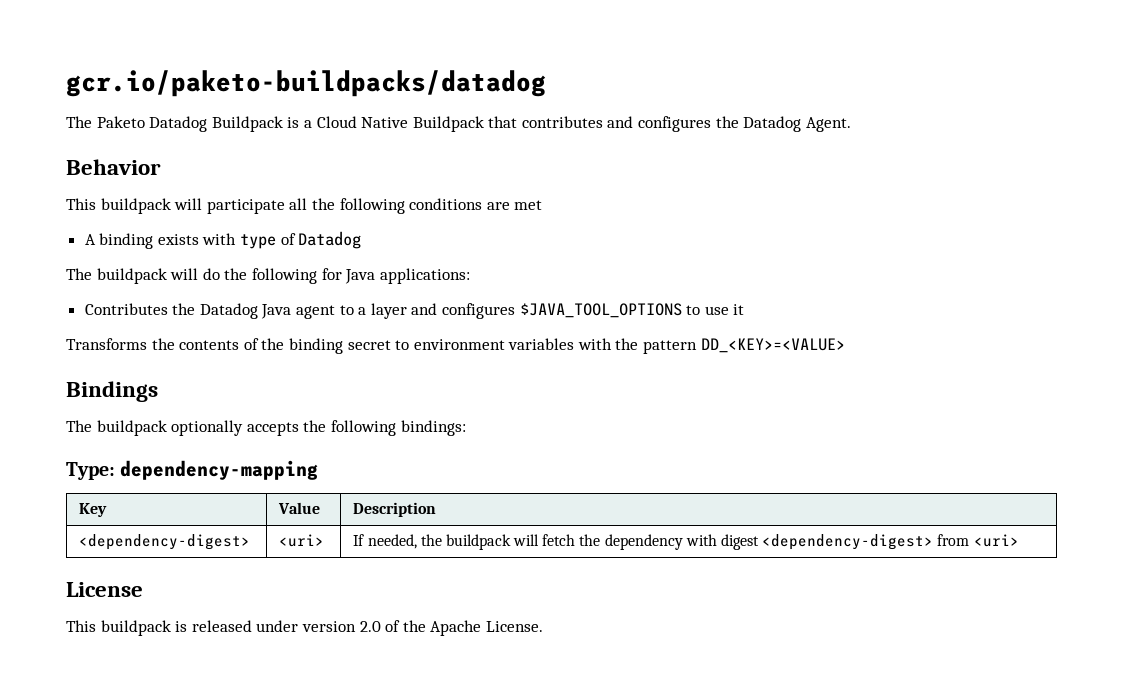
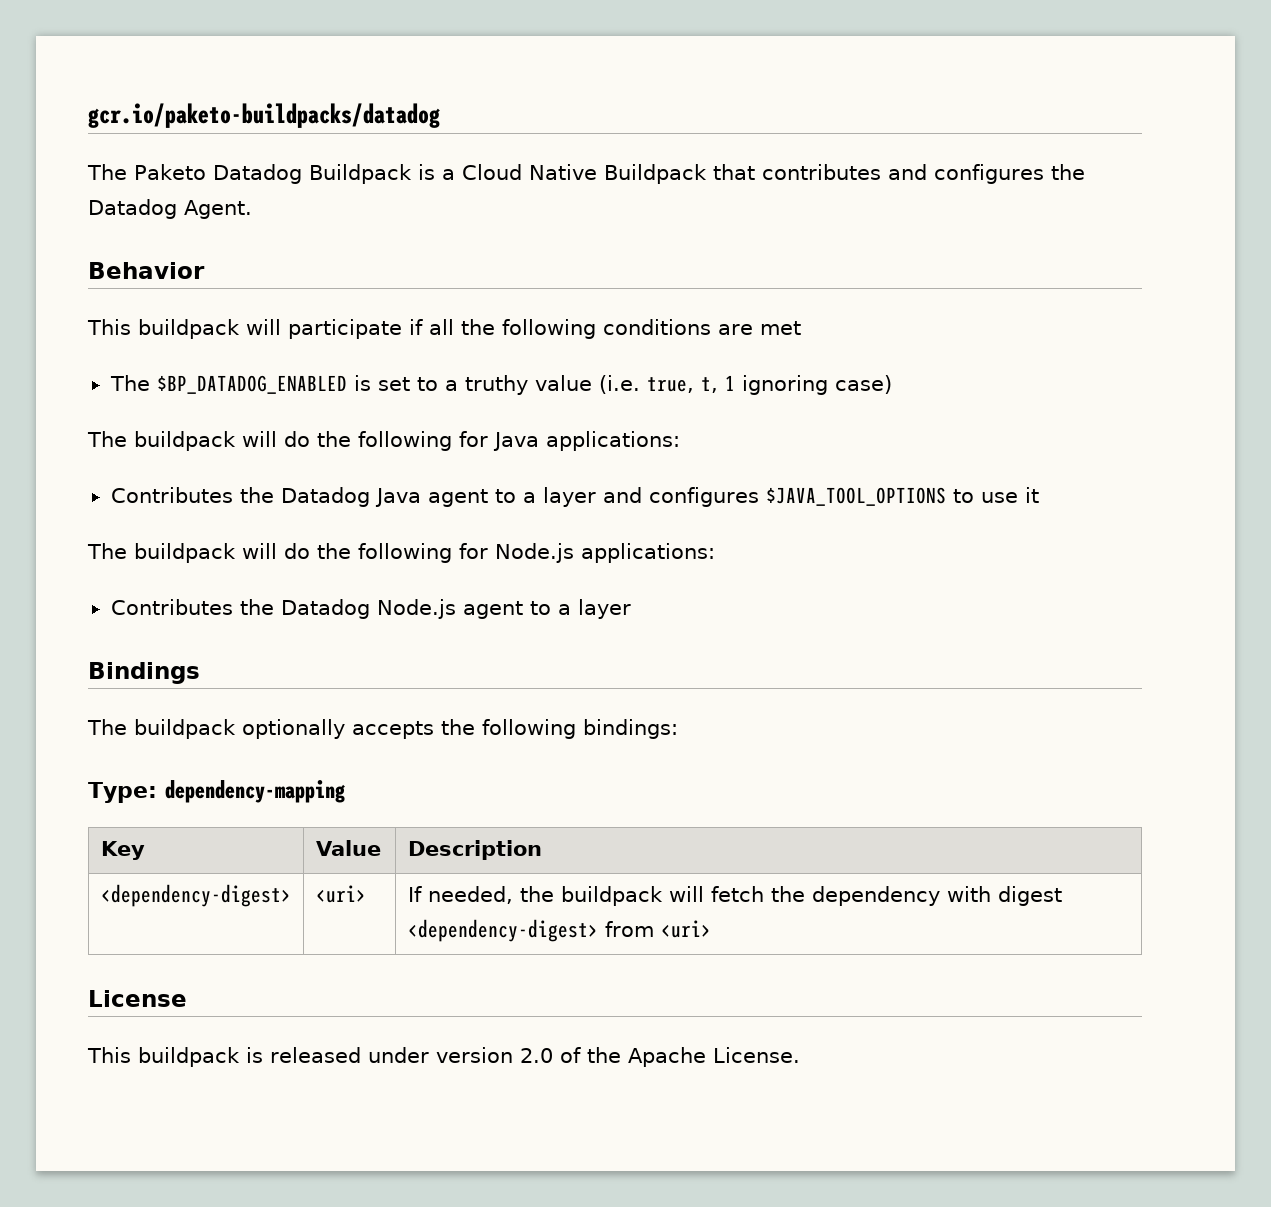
(285, 206) none -> [409,319,423,335] if
[84,231,362,249] A binding exists with type of Datadog -> [109,375,892,395] The $BP_DATADOG_ENABLED is set to a truthy value (i.e. true, t, 1 ignoring case)
[66,338,845,354] Transforms the contents of the binding secret to environment variables with the pattern DD_<KEY>=<VALUE> -> [87,543,715,563] [110,599,631,619] The buildpack will do the following for Node.js applications: // Contributes the Datadog Node.js agent to a layer

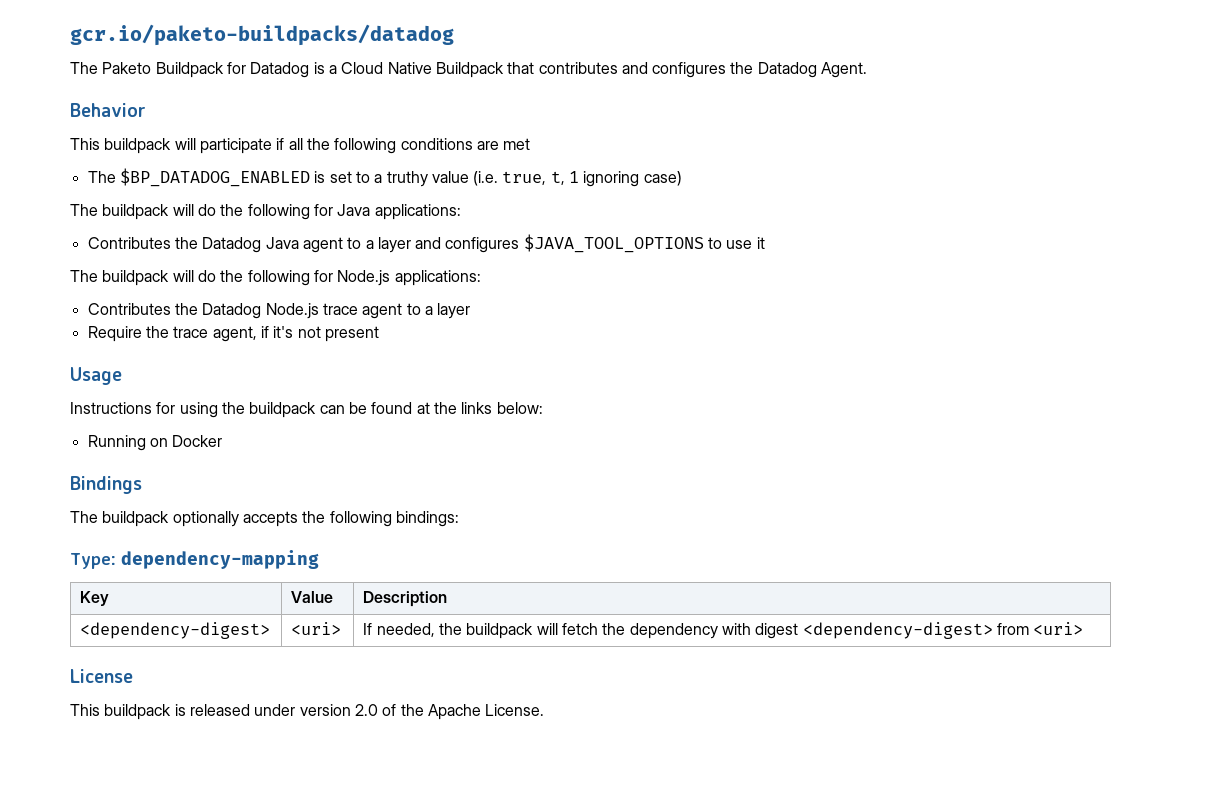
[212,164,412,184] Datadog Buildpack -> [155,62,310,78] Buildpack for Datadog
[462,599,631,619] agent to a layer -> [322,303,471,319] [87,326,379,342] [70,367,122,385] [70,402,543,418] [87,435,223,451] trace agent to a layer // Require the trace agent, if it's not present // Usage // Instructions for using the buildpack can be found at the links below: // Running on Docker

